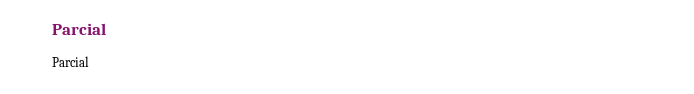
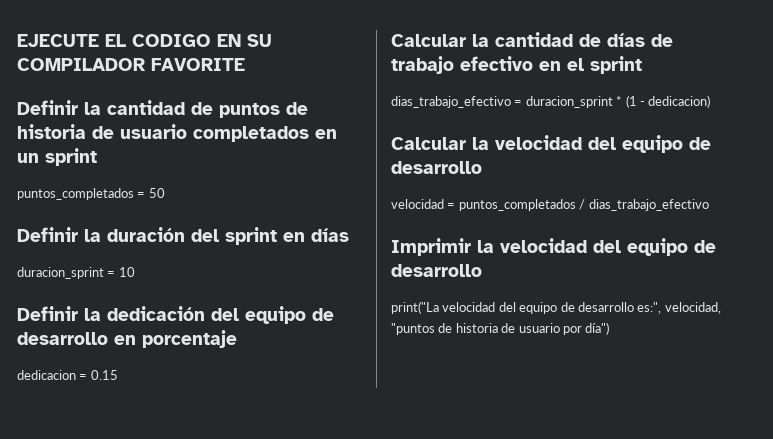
[52,23,106,35] [52,56,89,67] Parcial // Parcial -> [17,34,272,47] [17,58,245,71] [17,100,308,118] [17,124,337,142] [17,148,97,166] [17,188,165,200] [17,227,349,245] [17,267,135,279] [17,306,334,324] [17,330,237,348] [17,370,118,380] [391,32,673,47] [391,56,642,74] [391,95,711,108] [391,135,711,153] [391,161,482,174] [391,199,709,211] [391,238,716,256] [391,264,482,277] [391,301,721,314] [391,322,610,335] EJECUTE EL CODIGO EN SU COMPILADOR FAVORITE // Definir la cantidad de puntos de historia de usuario completados en un sprint // puntos_completados = 50 // Definir la duración del sprint en días // duracion_sprint = 10 // Definir la dedicación del equipo de desarrollo en porcentaje // dedicacion = 0.15 // Calcular la cantidad de días de trabajo efectivo en el sprint // dias_trabajo_efectivo = duracion_sprint * (1 - dedicacion) // Calcular la velocidad del equipo de desarrollo // velocidad = puntos_completados / dias_trabajo_efectivo // Imprimir la velocidad del equipo de desarrollo // print("La velocidad del equipo de desarrollo es:", velocidad, "puntos de historia de usuario por día")

